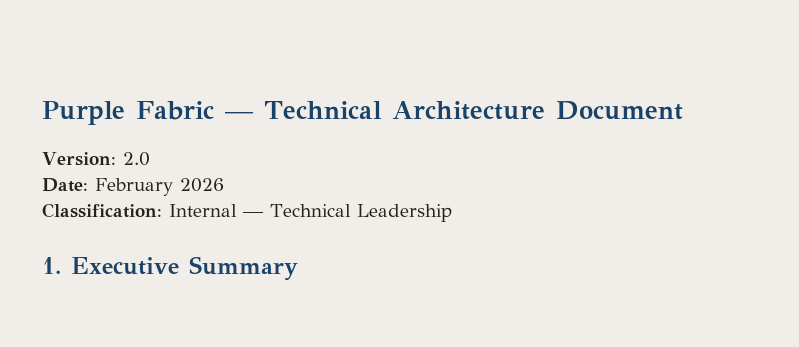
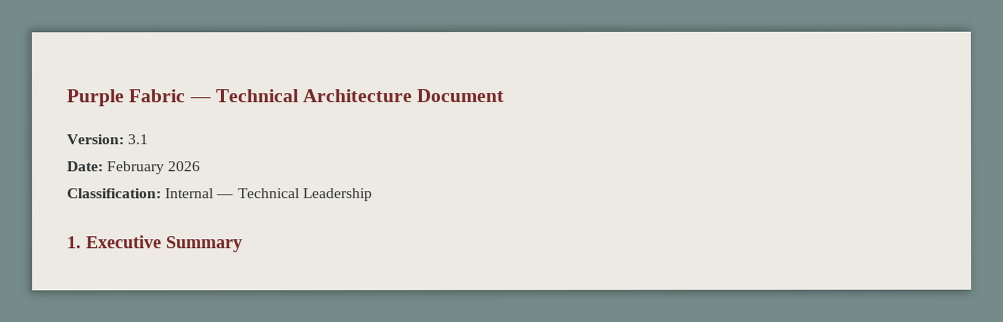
[122,152,150,166] 2.0 -> [127,134,149,145] 3.1

